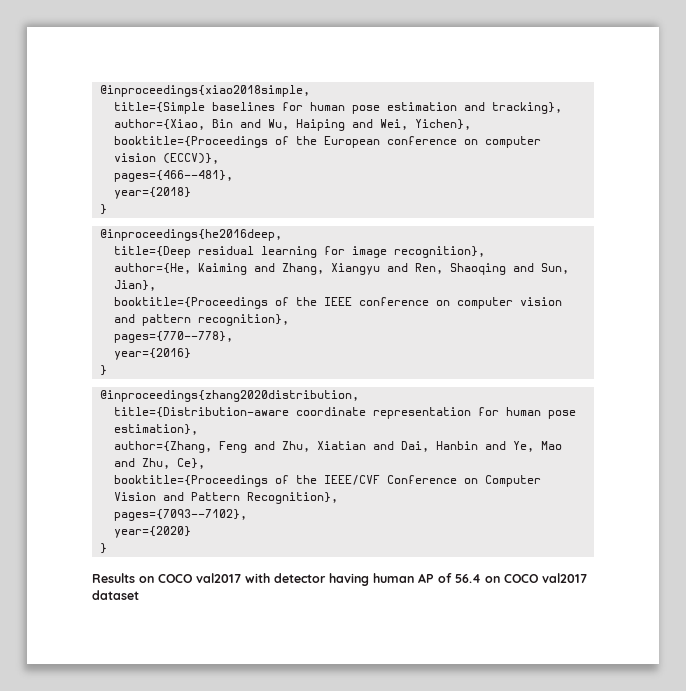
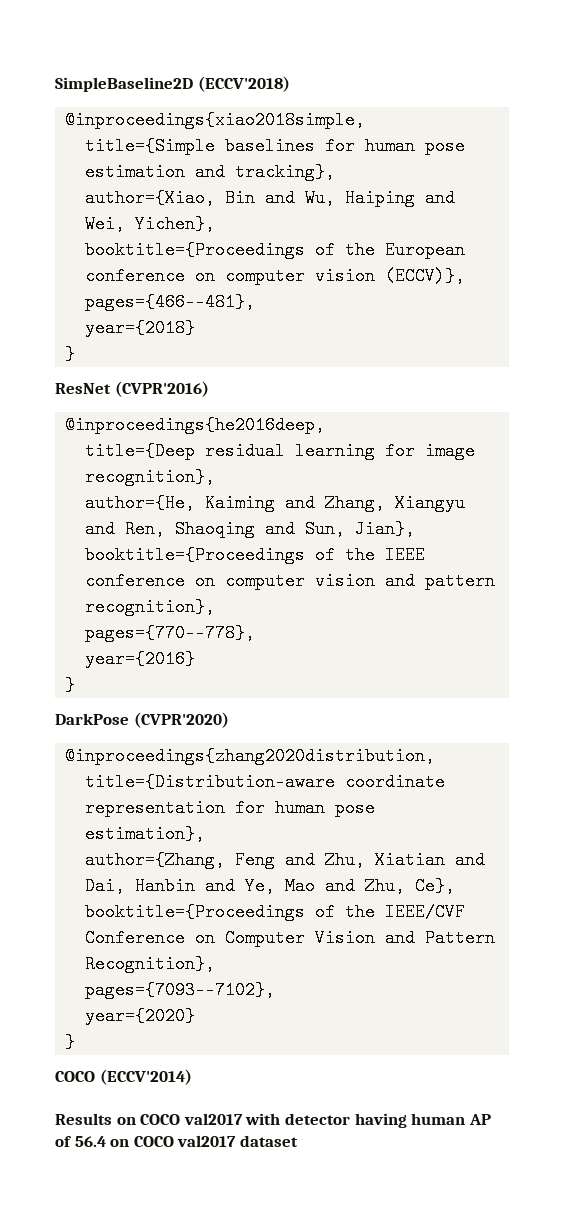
(99, 91) none -> [55,76,290,92] SimpleBaseline2D (ECCV'2018) //
(107, 209) none -> [55,381,209,397] // ResNet (CVPR'2016)
(107, 370) none -> [55,712,229,728] // DarkPose (CVPR'2020)
(107, 548) none -> [55,1069,192,1085] // COCO (ECCV'2014)

